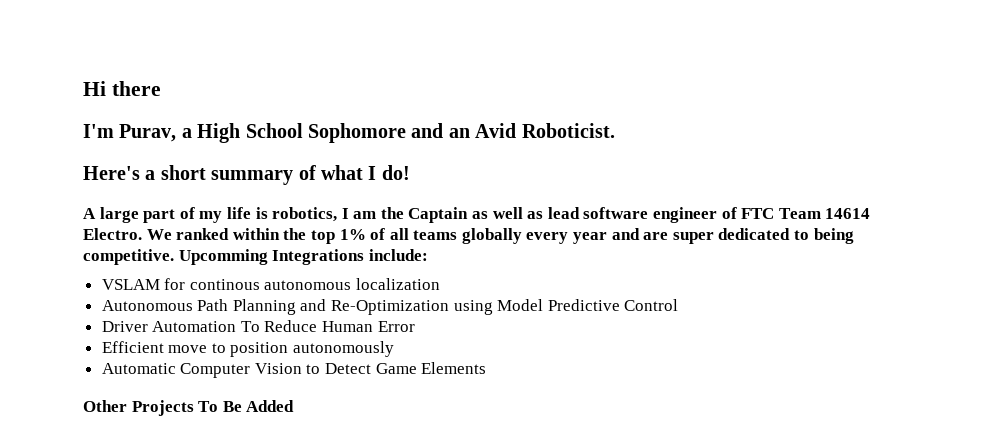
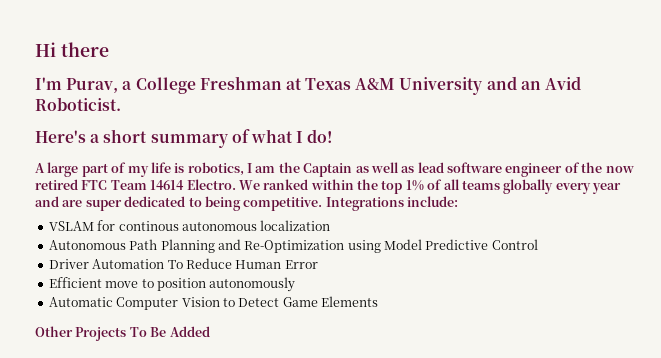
[197,123,406,143] High School Sophomore -> [135,76,483,95] College Freshman at Texas A&M University
(737, 213) none -> [581,162,634,173] [35,179,78,190] the now retired
[178,249,268,265] Upcomming -> (323, 204) none

